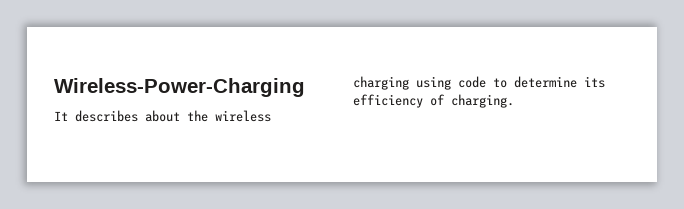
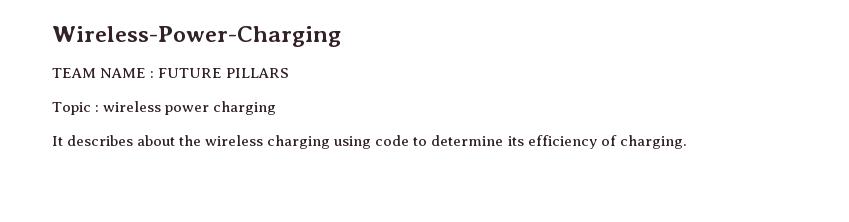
(305, 87) none -> [52,68,290,78] [52,101,277,115] // TEAM NAME : FUTURE PILLARS // Topic : wireless power charging

